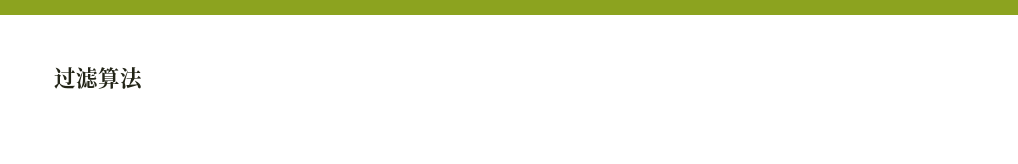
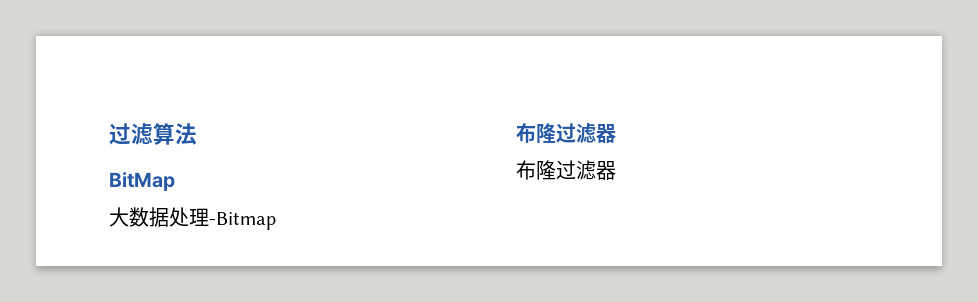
(144, 79) none -> [109,172,175,191] [109,207,276,230] [516,123,616,144] [516,160,616,180] // BitMap // 大数据处理-Bitmap // 布隆过滤器 // 布隆过滤器

